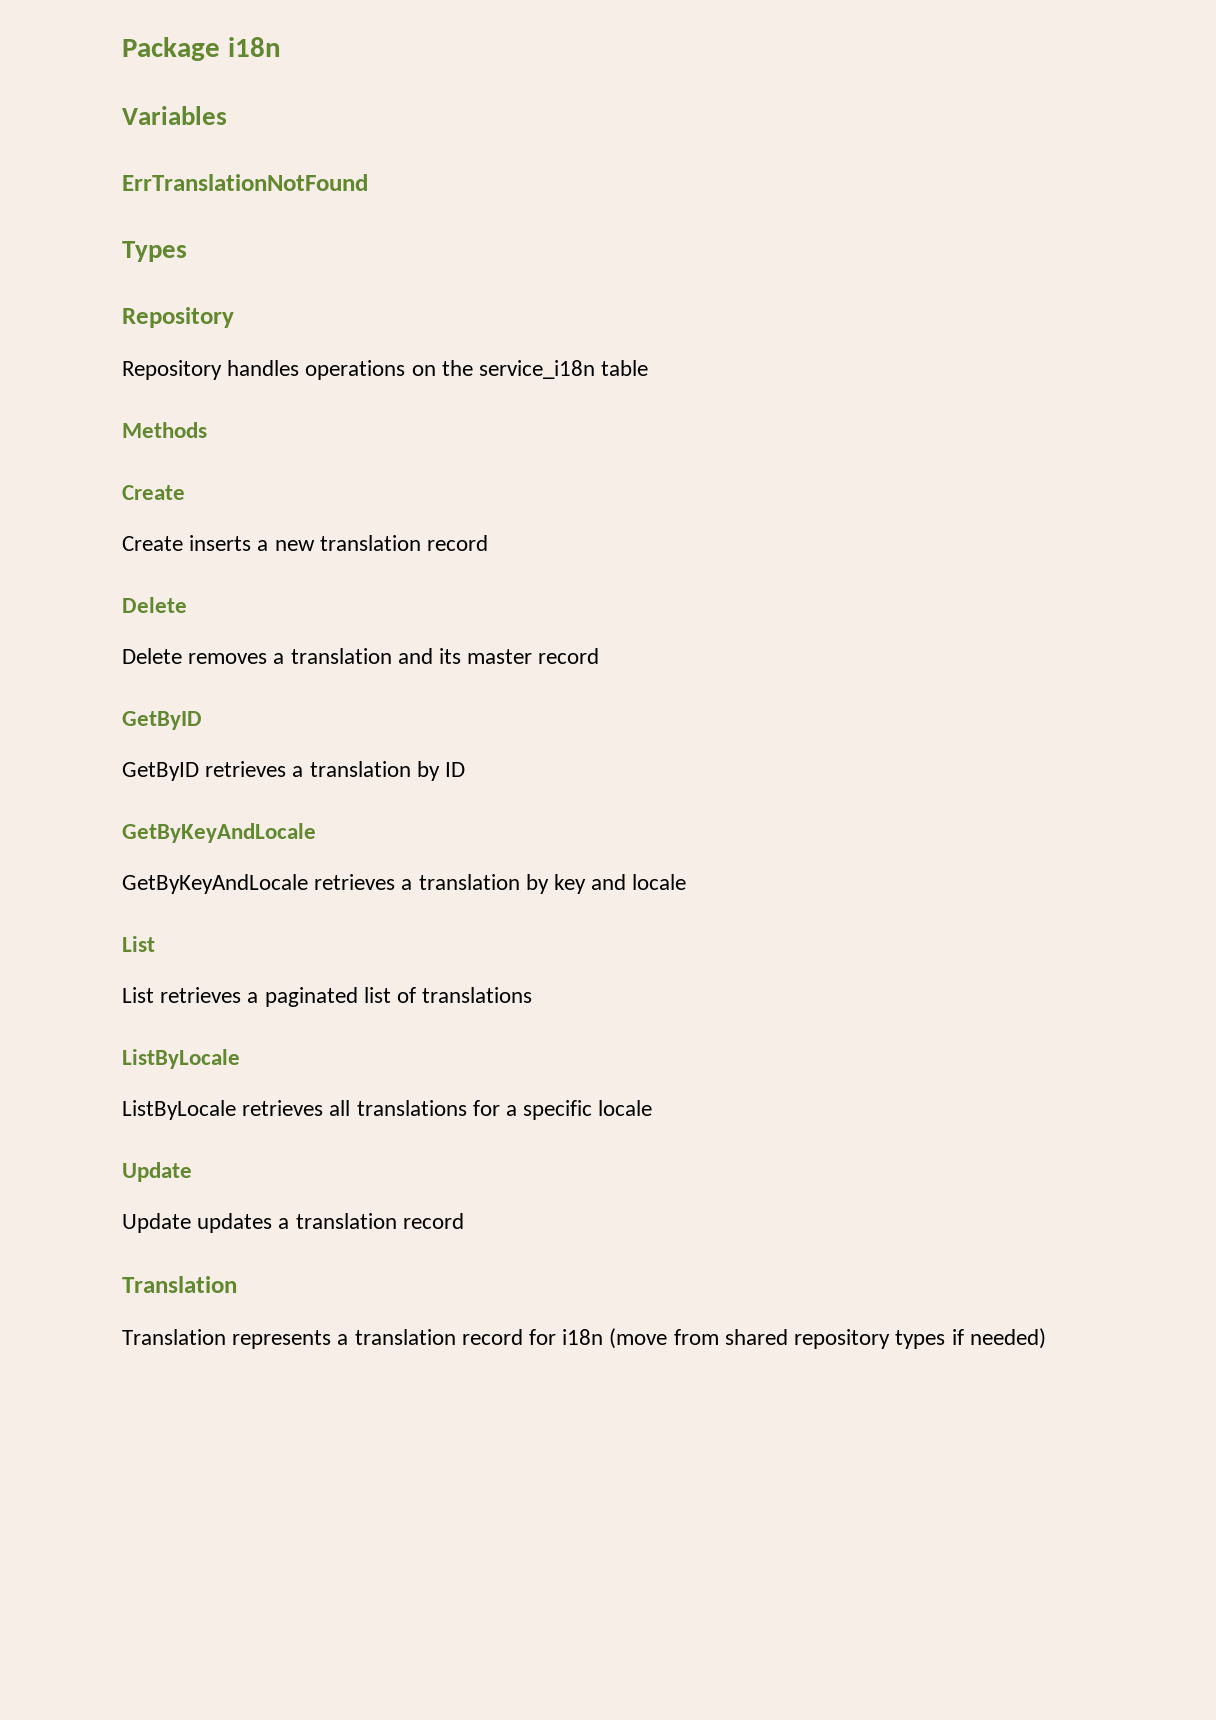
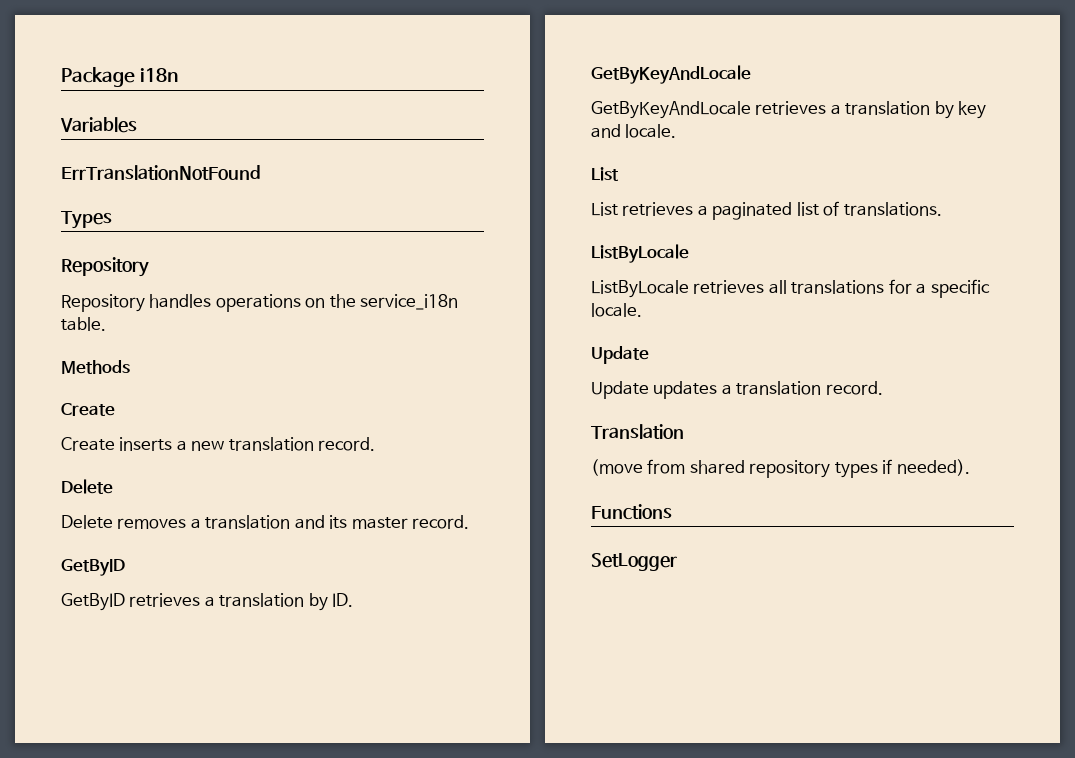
[601,360,649,376] table -> [61,317,106,331] table.
[427,535,489,551] record -> [318,437,376,451] record.
[538,648,600,664] record -> [412,515,470,529] record.
[445,762,466,777] ID -> [332,593,354,607] ID.
[632,874,687,890] locale -> [625,124,677,138] locale.
[422,987,533,1003] translations -> [843,202,942,216] translations.
[598,1100,653,1116] locale -> [591,303,642,317] locale.
[402,1213,464,1229] record -> [825,381,883,395] record.
[122,1329,604,1349] Translation represents a translation record for i18n -> (684, 431) none
[969,1328,1046,1349] needed) -> [896,459,970,476] [591,504,672,520] [591,553,677,571] needed). // Functions // SetLogger

